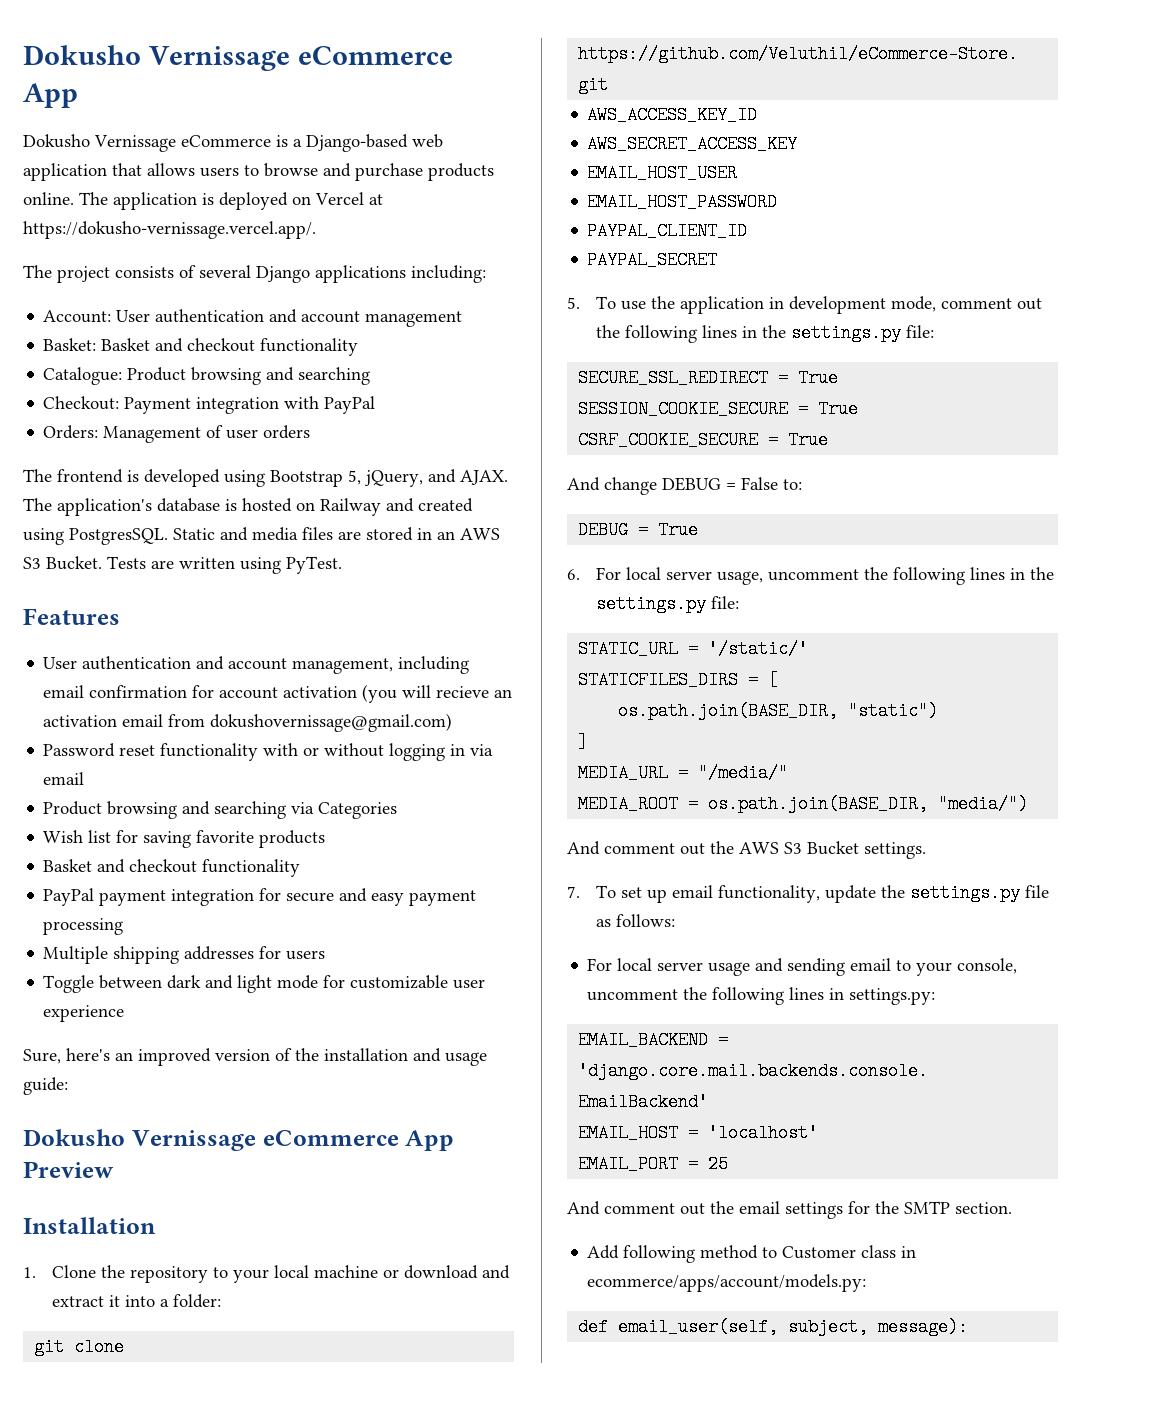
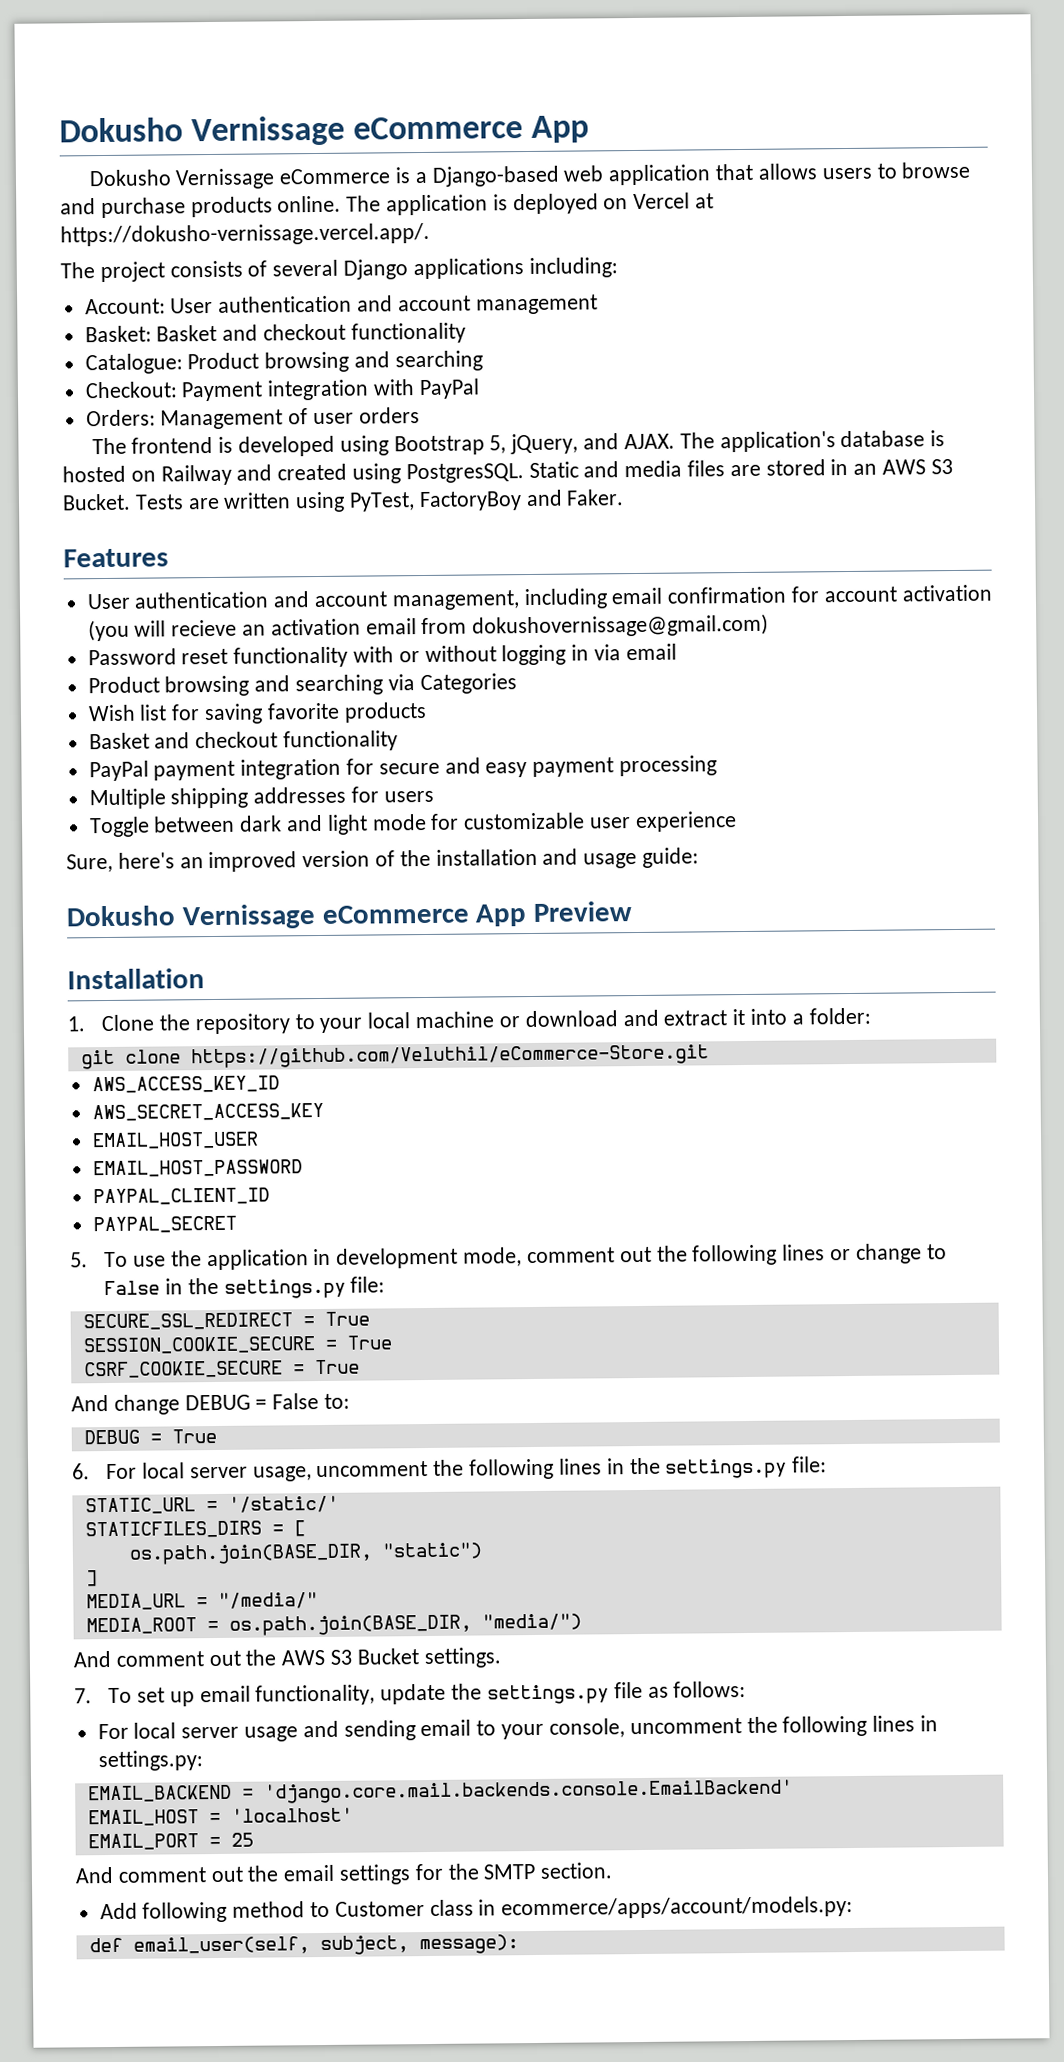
[286,556,342,574] PyTest. -> [349,489,625,512] PyTest, FactoryBoy and Faker.
(738, 331) none -> [829,1243,947,1264] [104,1280,161,1296] or change to False

